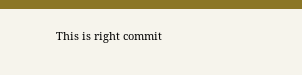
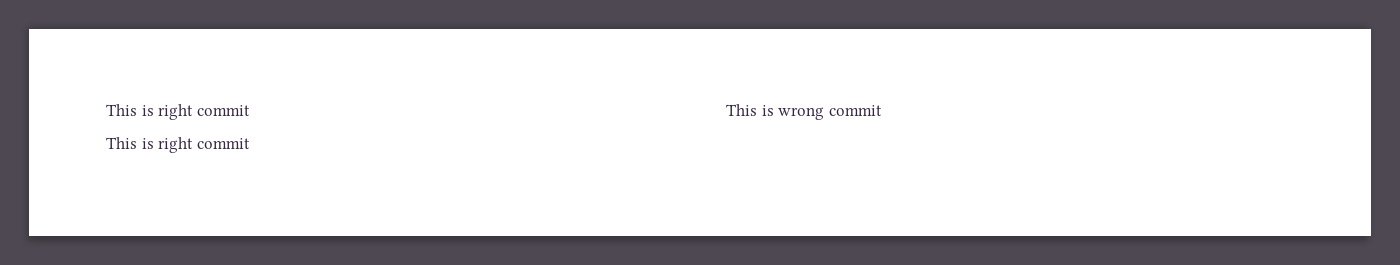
[56,32,162,43] This is right commit -> [106,104,250,120] [106,137,250,153] [726,104,882,120] This is right commit // This is right commit // This is wrong commit

